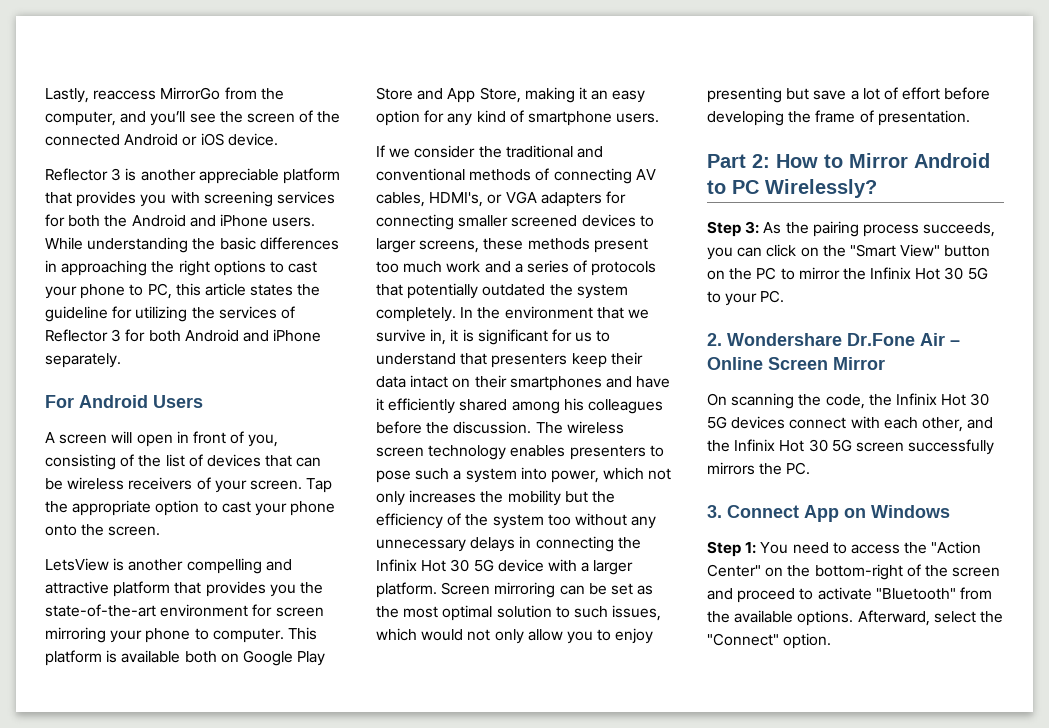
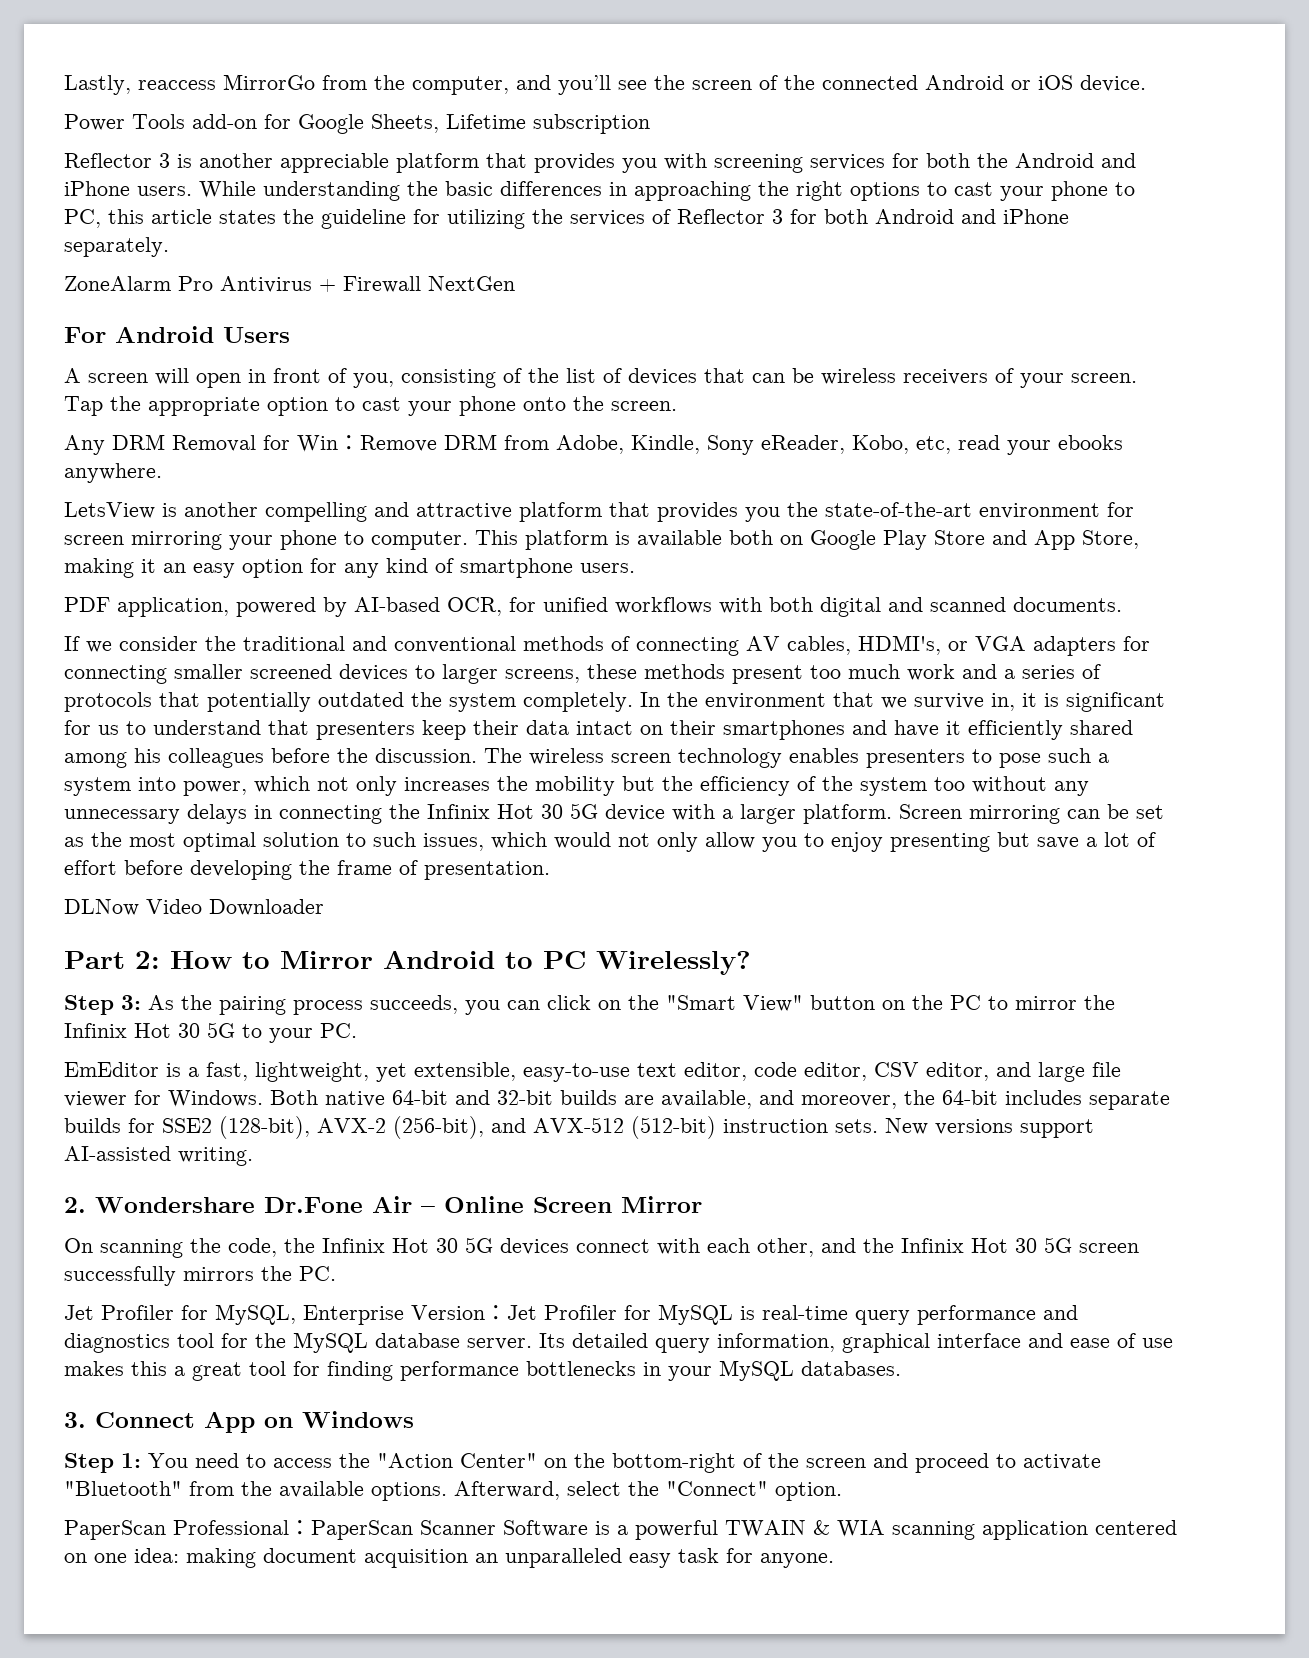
(278, 139) none -> [64,114,650,134] // Power Tools add-on for Google Sheets, Lifetime subscription
(121, 360) none -> [64,276,515,293] // ZoneAlarm Pro Antivirus + Firewall NextGen
(161, 531) none -> [64,434,1123,455] [64,463,162,483] // Any DRM Removal for Win：Remove DRM from Adobe, Kindle, Sony eReader, Kobo, etc, read your ebooks anywhere.
(660, 118) none -> [64,597,1122,617] // PDF application, powered by AI-based OCR, for unified workflows with both digital and scanned documents.
(970, 118) none -> [64,899,324,916] // DLNow Video Downloader
(785, 296) none -> [64,1062,1121,1082] [64,1090,1170,1110] [64,1116,1094,1139] [64,1146,253,1166] // EmEditor is a fast, lightweight, yet extensible, easy-to-use text editor, code editor, CSV editor, and large file viewer for Windows. Both native 64-bit and 32-bit builds are available, and moreover, the 64-bit includes separate builds for SSE2 (128-bit), AVX-2 (256-bit), and AVX-512 (512-bit) instruction sets. New versions support AI-assisted writing.
(811, 468) none -> [64,1304,1078,1325] [64,1332,1173,1353] [64,1360,901,1381] // Jet Profiler for MySQL, Enterprise Version：Jet Profiler for MySQL is real-time query performance and diagnostics tool for the MySQL database server. Its detailed query information, graphical interface and ease of use makes this a great tool for finding performance bottlenecks in your MySQL databases.
(832, 641) none -> [64,1520,1177,1540] [64,1548,834,1568] // PaperScan Professional：PaperScan Scanner Software is a powerful TWAIN & WIA scanning application centered on one idea: making document acquisition an unparalleled easy task for anyone.

